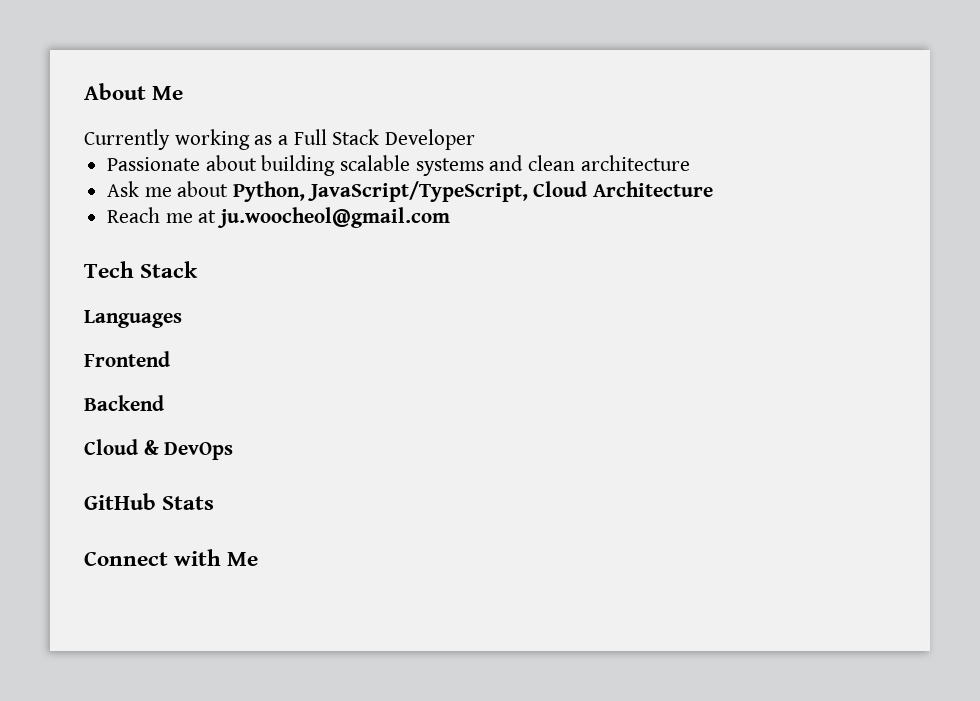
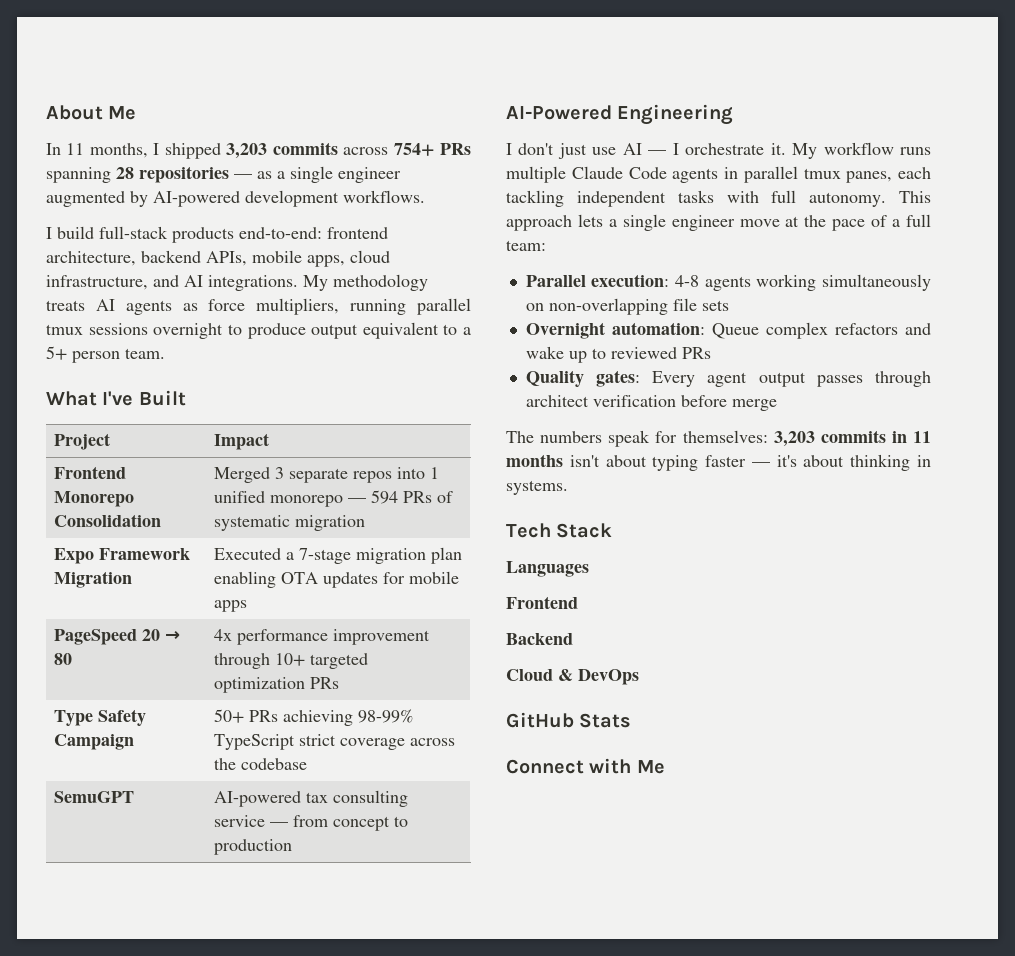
[84,129,476,150] [107,155,690,176] [107,181,714,202] [107,207,451,228] Currently working as a Full Stack Developer // Passionate about building scalable systems and clean architecture // Ask me about Python, JavaScript/TypeScript, Cloud Architecture // Reach me at ju.woocheol@gmail.com -> [46,142,472,159] [46,166,401,183] [46,190,425,207] [46,226,388,243] [46,250,390,267] [46,274,428,291] [46,298,471,315] [46,322,471,339] [46,346,165,363] [46,390,186,406] [53,433,110,450] [213,433,269,450] [53,466,126,479] [53,491,134,507] [53,514,161,527] [213,467,439,483] [213,490,453,507] [213,515,365,531] [53,548,190,564] [53,571,132,588] [213,547,462,564] [213,571,459,588] [213,600,247,612] [53,629,180,645] [53,653,72,665] [213,629,430,645] [213,653,368,669] [213,677,339,693] [53,709,146,726] [53,734,134,750] [213,709,413,726] [213,734,455,750] [213,758,307,770] [53,791,134,803] [213,790,408,807] [213,815,408,831] [213,839,292,855] [506,104,734,125] [506,142,931,159] [506,166,931,183] [506,190,931,207] [506,214,932,231] [506,240,546,251] [525,274,931,291] [525,298,729,315] [525,322,931,339] [525,346,711,363] [525,370,931,387] [525,395,777,411] [506,430,931,447] [506,454,931,471] [506,480,568,495] In 11 months, I shipped 3,203 commits across 754+ PRs spanning 28 repositories — as a single engineer augmented by AI-powered development workflows. // I build full-stack products end-to-end: frontend architecture, backend APIs, mobile apps, cloud infrastructure, and AI integrations. My methodology treats AI agents as force multipliers, running parallel tmux sessions overnight to produce output equivalent to a 5+ person team. // What I've Built // Project | Impact // Frontend Monorepo Consolidation | Merged 3 separate repos into 1 unified monorepo — 594 PRs of systematic migration // Expo Framework Migration | Executed a 7-stage migration plan enabling OTA updates for mobile apps // PageSpeed 20 → 80 | 4x performance improvement through 10+ targeted optimization PRs // Type Safety Campaign | 50+ PRs achieving 98-99% TypeScript strict coverage across the codebase // SemuGPT | AI-powered tax consulting service — from concept to production // AI-Powered Engineering // I don't just use AI — I orchestrate it. My workflow runs multiple Claude Code agents in parallel tmux panes, each tackling independent tasks with full autonomy. This approach lets a single engineer move at the pace of a full team: // Parallel execution: 4-8 agents working simultaneously on non-overlapping file sets // Overnight automation: Queue complex refactors and wake up to reviewed PRs // Quality gates: Every agent output passes through architect verification before merge // The numbers speak for themselves: 3,203 commits in 11 months isn't about typing faster — it's about thinking in systems.

